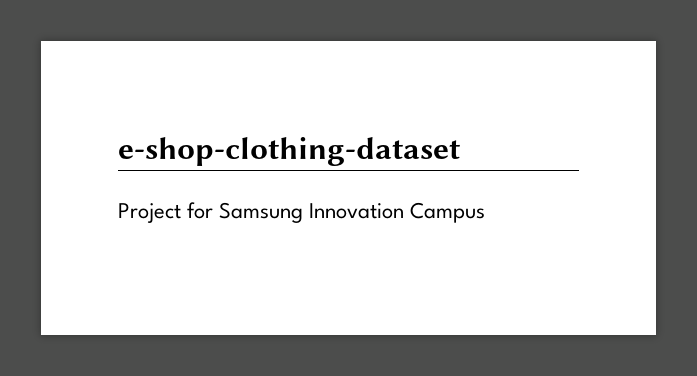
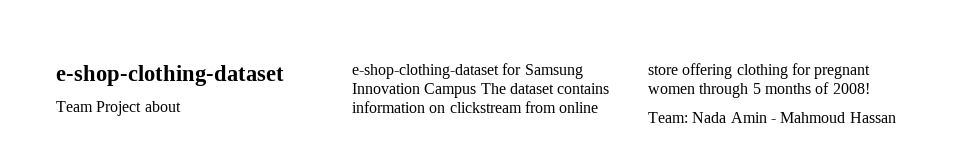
[118,202,486,223] Project for Samsung Innovation Campus -> [56,101,181,116] [352,63,583,79] [352,83,610,98] [352,101,599,113] [648,63,871,79] [648,82,870,98] [648,112,896,123] Team Project about e-shop-clothing-dataset for Samsung Innovation Campus The dataset contains information on clickstream from online store offering clothing for pregnant women through 5 months of 2008! // Team: Nada Amin - Mahmoud Hassan

